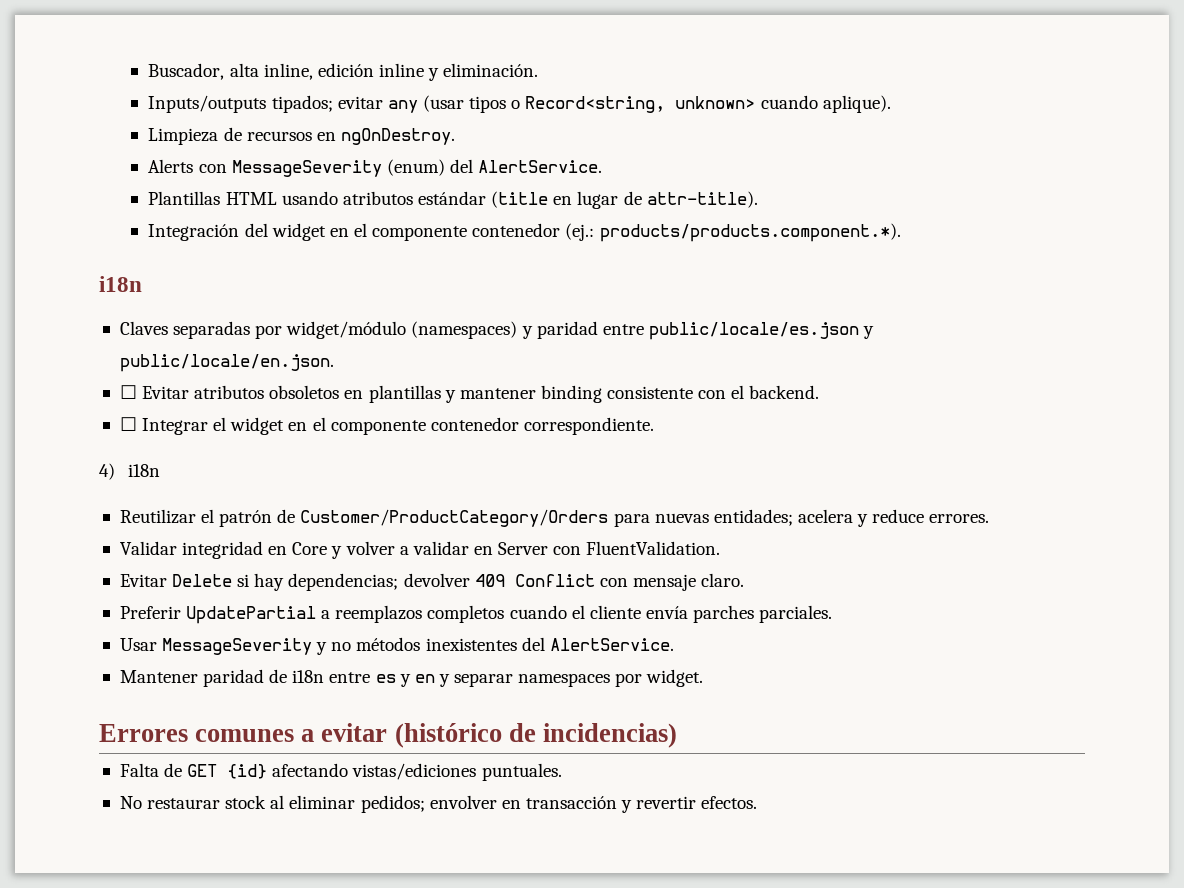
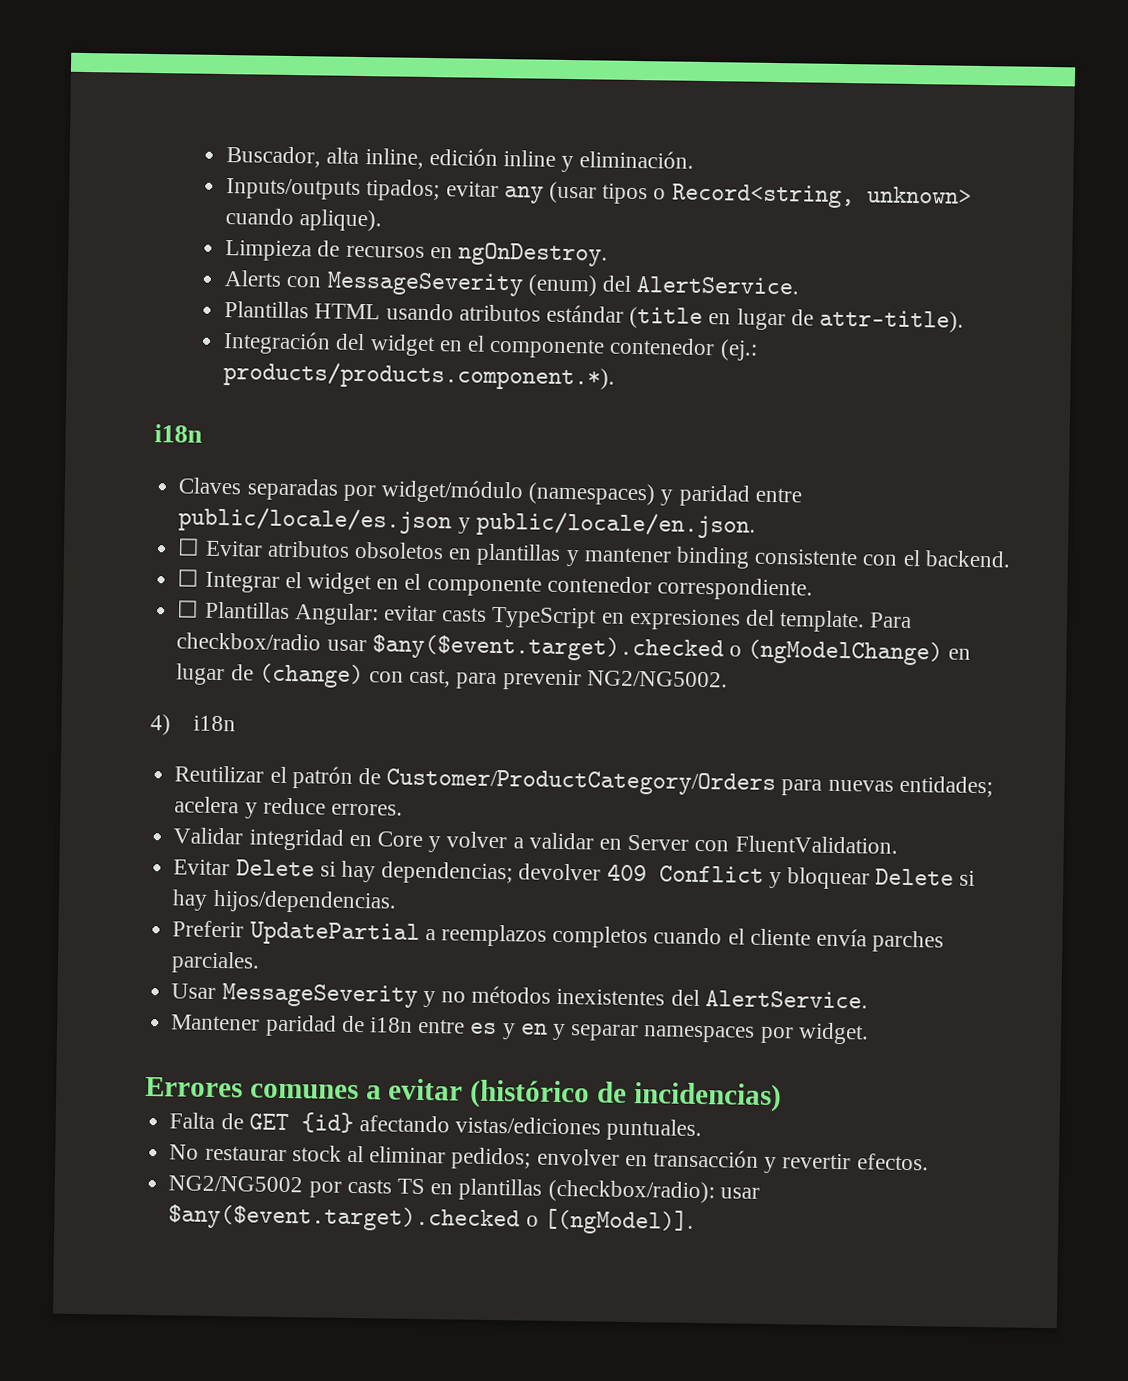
(654, 426) none -> [177,600,913,633] [176,632,972,666] [176,663,728,691] // ☐ Plantillas Angular: evitar casts TypeScript en expresiones del template. Para checkbox/radio usar $any($event.target).checked o (ngModelChange) en lugar de (change) con cast, para prevenir NG2/NG5002.
[599,573,745,591] con mensaje claro. -> [768,867,976,890] [172,889,397,914] y bloquear Delete si hay hijos/dependencias.
(758, 802) none -> [168,1175,760,1204] [168,1204,694,1235] // NG2/NG5002 por casts TS en plantillas (checkbox/radio): usar $any($event.target).checked o [(ngModel)].

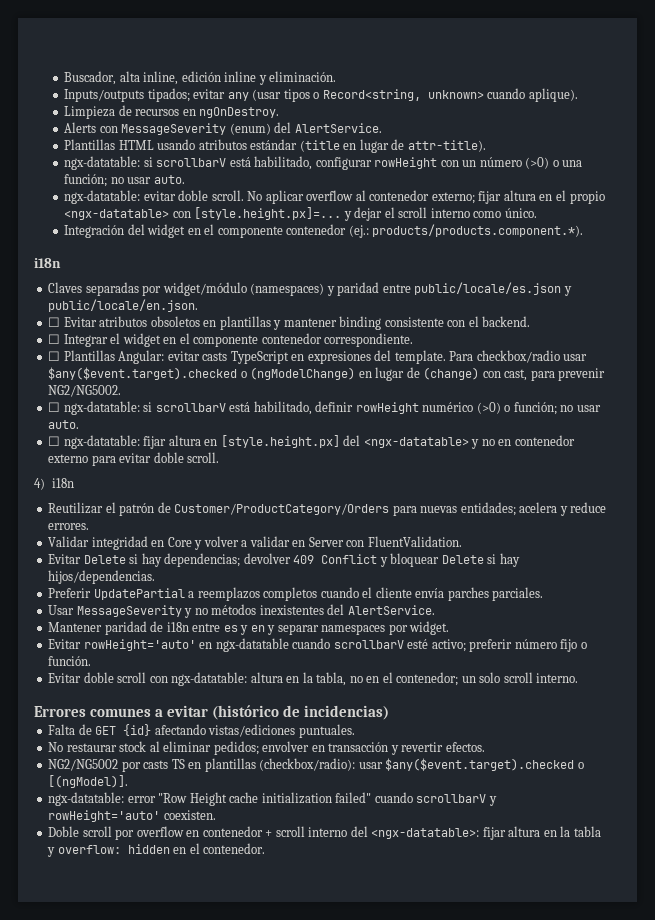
(964, 321) none -> [64,156,583,170] [64,174,185,187] [64,190,605,204] [64,207,537,221] // ngx-datatable: si scrollbarV está habilitado, configurar rowHeight con un número (>0) o una función; no usar auto. // ngx-datatable: evitar doble scroll. No aplicar overflow al contenedor externo; fijar altura en el propio <ngx-datatable> con [style.height.px]=... y dejar el scroll interno como único.
(728, 679) none -> [48,401,601,415] [48,420,80,429] [48,435,575,449] [48,452,220,466] // ☐ ngx-datatable: si scrollbarV está habilitado, definir rowHeight numérico (>0) o función; no usar auto. // ☐ ngx-datatable: fijar altura en [style.height.px] del <ngx-datatable> y no en contenedor externo para evitar doble scroll.
(869, 1033) none -> [48,638,587,652] [48,656,92,666] [48,672,579,686] // Evitar rowHeight='auto' en ngx-datatable cuando scrollbarV esté activo; preferir número fijo o función. // Evitar doble scroll con ngx-datatable: altura en la tabla, no en el contenedor; un solo scroll interno.
(694, 1221) none -> [48,792,497,806] [48,810,216,822] [48,826,601,840] [47,843,266,857] // ngx-datatable: error "Row Height cache initialization failed" cuando scrollbarV y rowHeight='auto' coexisten. // Doble scroll por overflow en contenedor + scroll interno del <ngx-datatable>: fijar altura en la tabla y overflow: hidden en el contenedor.

